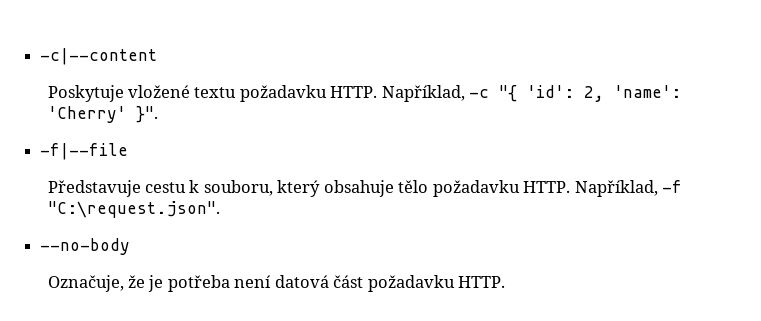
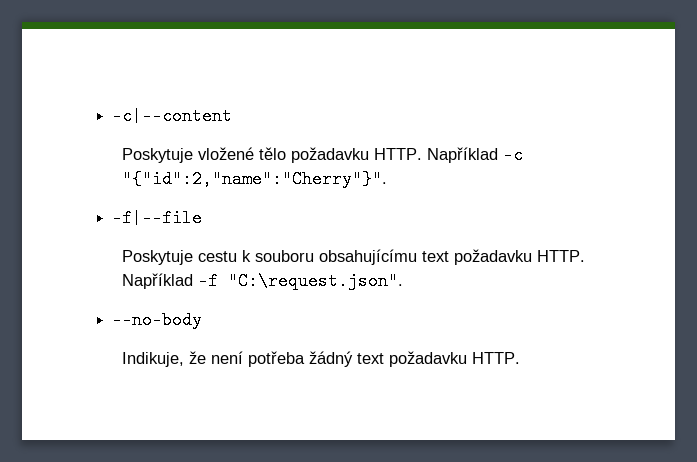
[194,85,682,102] [47,106,158,123] textu požadavku HTTP. Například, -c "{ 'id': 2, 'name': 'Cherry' }". -> [259,146,524,164] [122,170,388,188] tělo požadavku HTTP. Například -c "{"id":2,"name":"Cherry"}".
[47,180,141,197] Představuje -> [122,250,194,265] Poskytuje
[203,180,658,197] souboru, který obsahuje tělo požadavku HTTP. Například, -> [255,249,586,265] [122,273,194,289] souboru obsahujícímu text požadavku HTTP. Například
[47,275,364,292] Označuje, že je potřeba není datová část -> [122,351,385,367] Indikuje, že není potřeba žádný text

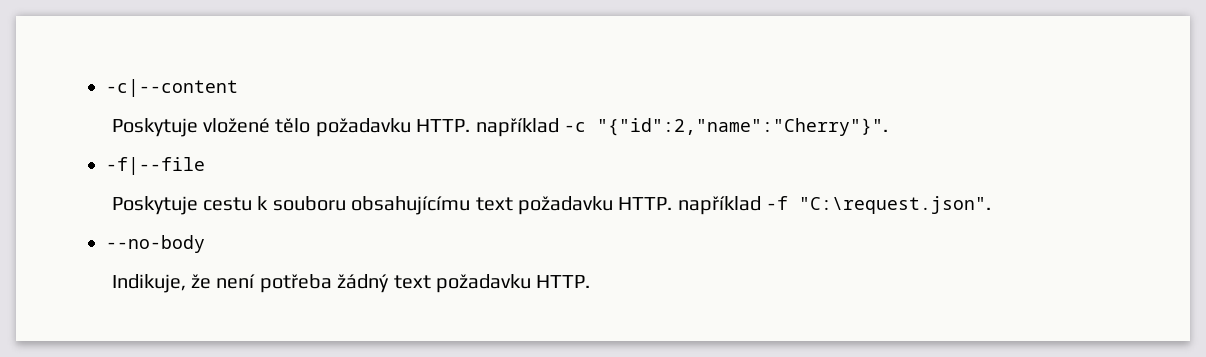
[427,147,499,163] Například -> [475,118,559,137] například
[122,273,194,289] Například -> [677,196,761,215] například

